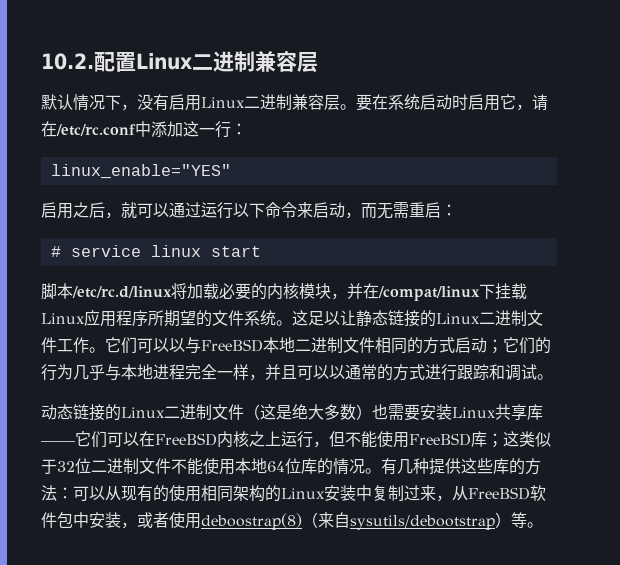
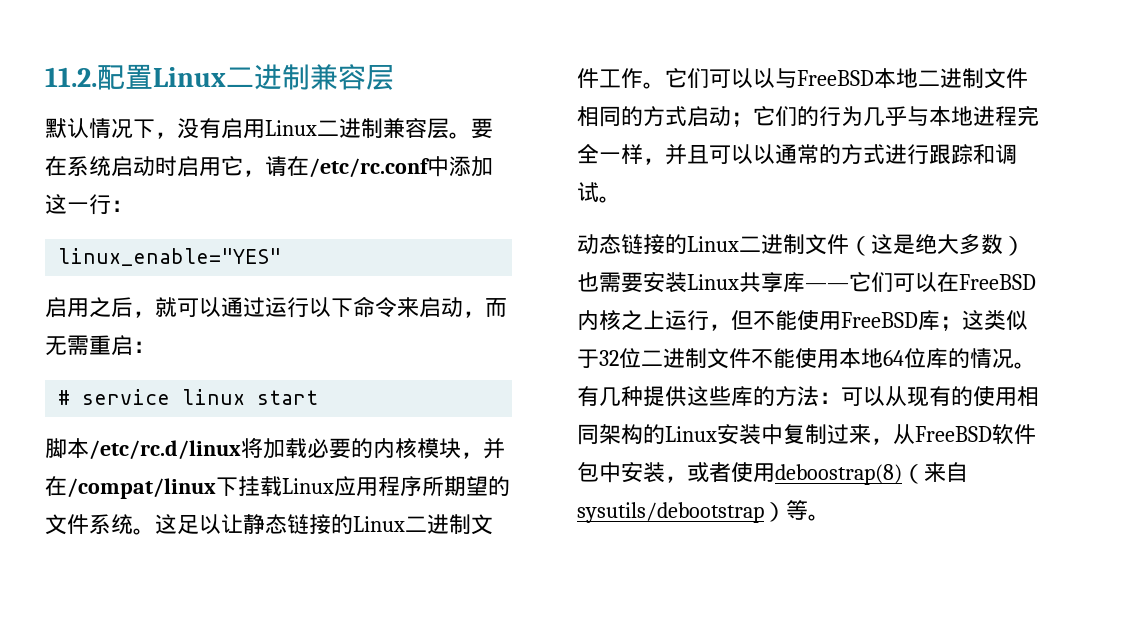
[41,53,94,70] 10.2. -> [45,67,97,87] 11.2.

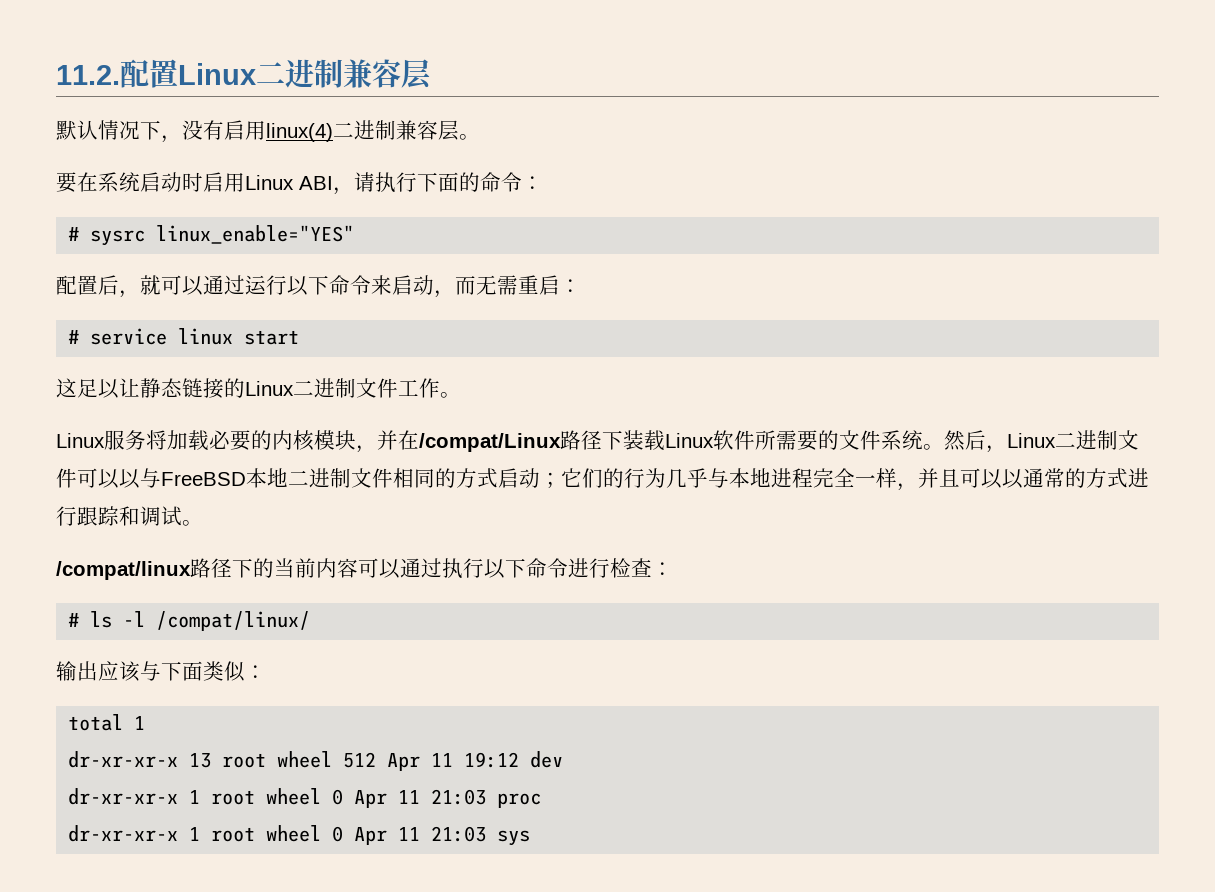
[265,120,317,136] Linux -> [266,123,333,142] linux(4)
(471, 135) none -> (480, 137) //
[221,156,493,178] [45,194,133,215] 它，请在/etc/rc.conf中添加这一行： // -> [245,172,543,195] [68,227,146,246] Linux ABI，请执行下面的命令： // # sysrc
[45,297,111,318] 启用之 -> [56,275,98,295] 配置
[45,437,505,460] [45,476,510,499] [45,514,155,535] 脚本/etc/rc.d/linux将加载必要的内核模块，并在/compat/linux下挂载Linux应用程序所期望的文件系统。 -> (300, 337) none
[665,68,709,88] 它们 -> [56,430,1139,453] [56,468,77,488] // Linux服务将加载必要的内核模块，并在/compat/Linux路径下装载Linux软件所需要的文件系统。然后，Linux二进制文件
[577,234,1025,256] [577,272,1036,293] [577,310,1028,331] [577,348,1036,369] [577,386,1039,407] [577,424,1036,445] [577,462,968,485] [577,500,830,523] 动态链接的Linux二进制文件（这是绝大多数）也需要安装Linux共享库——它们可以在FreeBSD内核之上运行，但不能使用FreeBSD库；这类似于32位二进制文件不能使用本地64位库的情况。有几种提供这些库的方法：可以从现有的使用相同架构的Linux安装中复制过来，从FreeBSD软件包中安装，或者使用deboostrap(8)（来自sysutils/debootstrap）等。 -> [56,558,673,580] [68,611,311,631] [56,661,266,682] [68,714,146,731] [68,751,564,771] [68,788,542,808] [68,825,531,846] /compat/linux路径下的当前内容可以通过执行以下命令进行检查： // # ls -l /compat/linux/ // 输出应该与下面类似： // total 1 // dr-xr-xr-x 13 root wheel 512 Apr 11 19:12 dev // dr-xr-xr-x 1 root wheel 0 Apr 11 21:03 proc // dr-xr-xr-x 1 root wheel 0 Apr 11 21:03 sys

